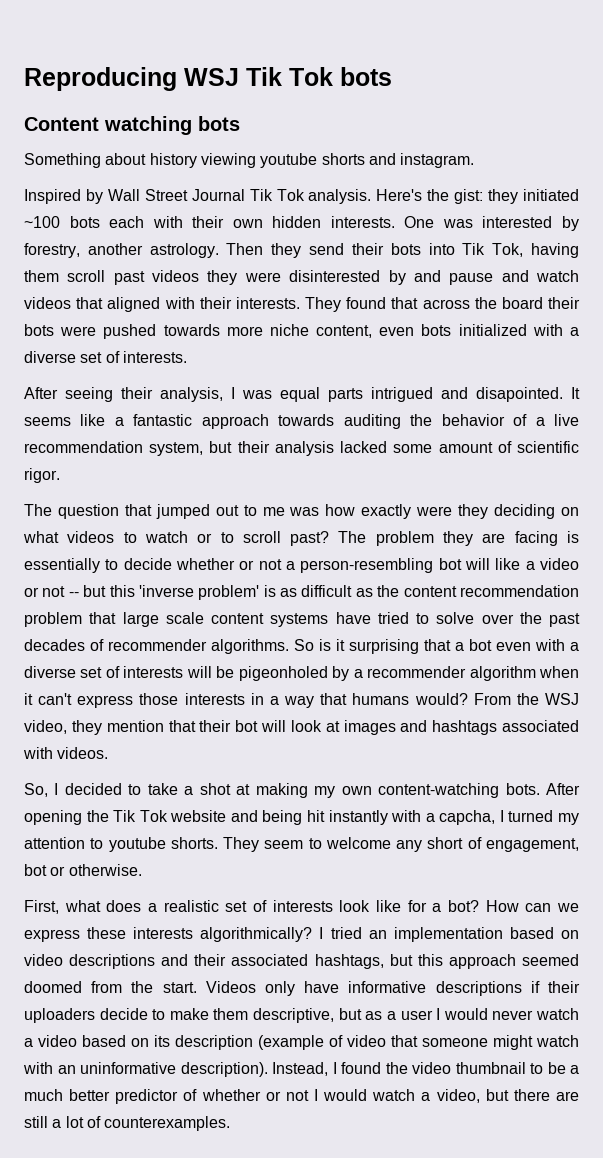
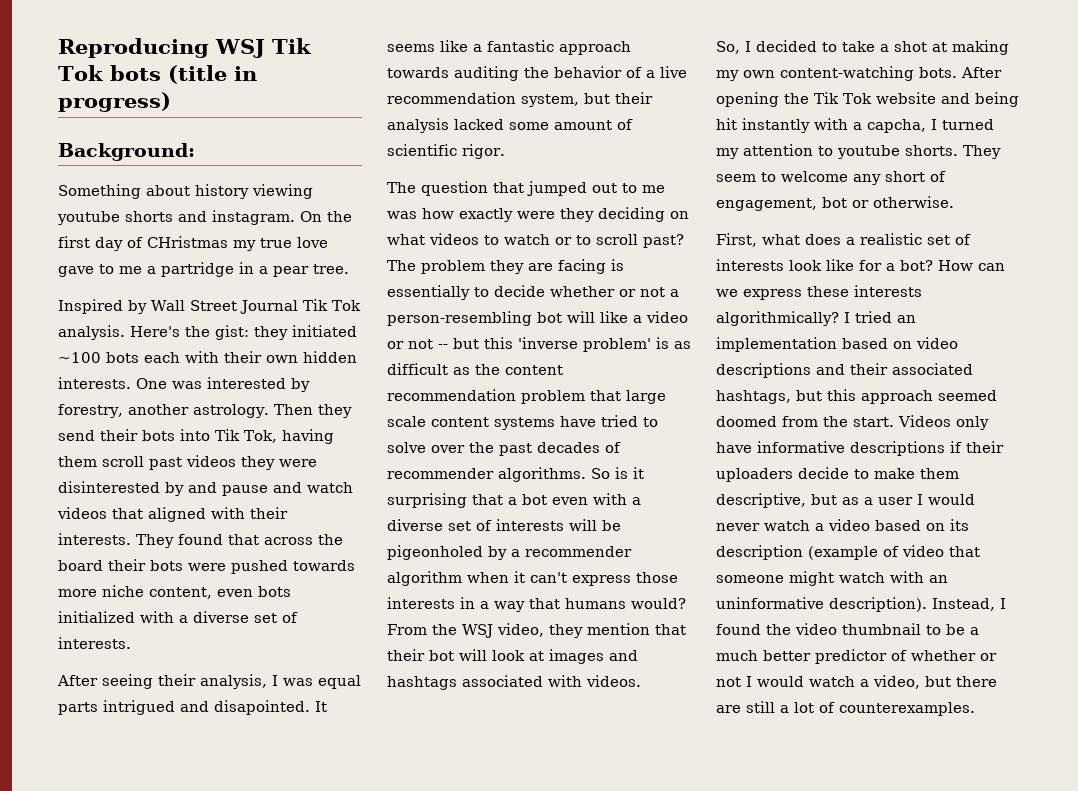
[24,116,240,135] // Content watching bots -> [167,65,257,84] [58,92,171,112] [58,143,195,161] (title in progress) // Background:
(475, 160) none -> [300,211,352,222] [58,236,328,251] [58,262,349,277] On the first day of CHristmas my true love gave to me a partridge in a pear tree.

